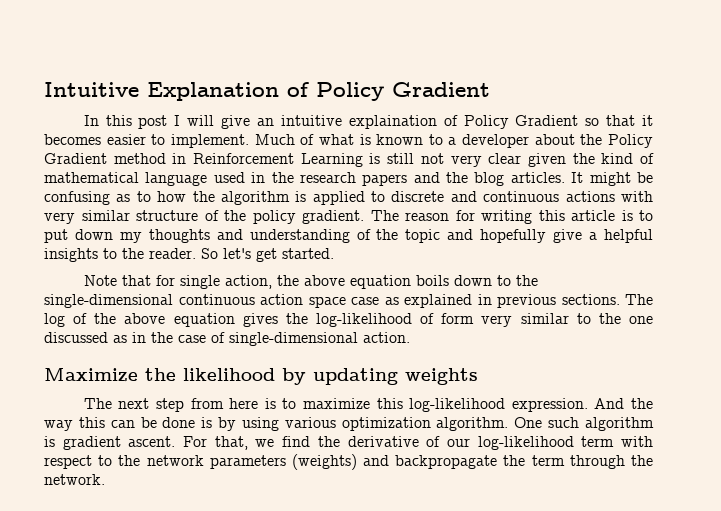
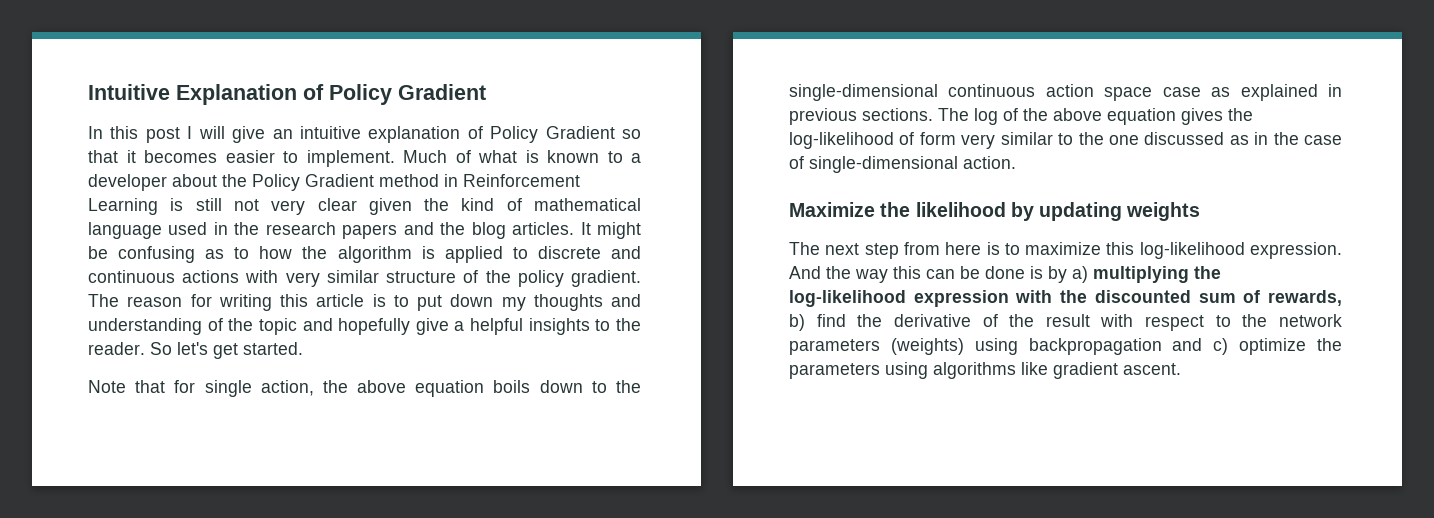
[348,115,437,129] explaination -> [368,126,461,143] explanation
[241,417,654,431] [44,436,275,450] using various optimization algorithm. One such algorithm is gradient ascent. For that, we -> [1072,266,1221,283] [789,290,1342,307] [789,314,805,331] a) multiplying the log-likelihood expression with the discounted sum of rewards, b)
[446,436,615,450] our log-likelihood term -> [1009,314,1090,327] the result
[363,455,653,469] [44,474,105,485] and backpropagate the term through the network. -> [974,338,1342,355] [789,362,1181,379] using backpropagation and c) optimize the parameters using algorithms like gradient ascent.

